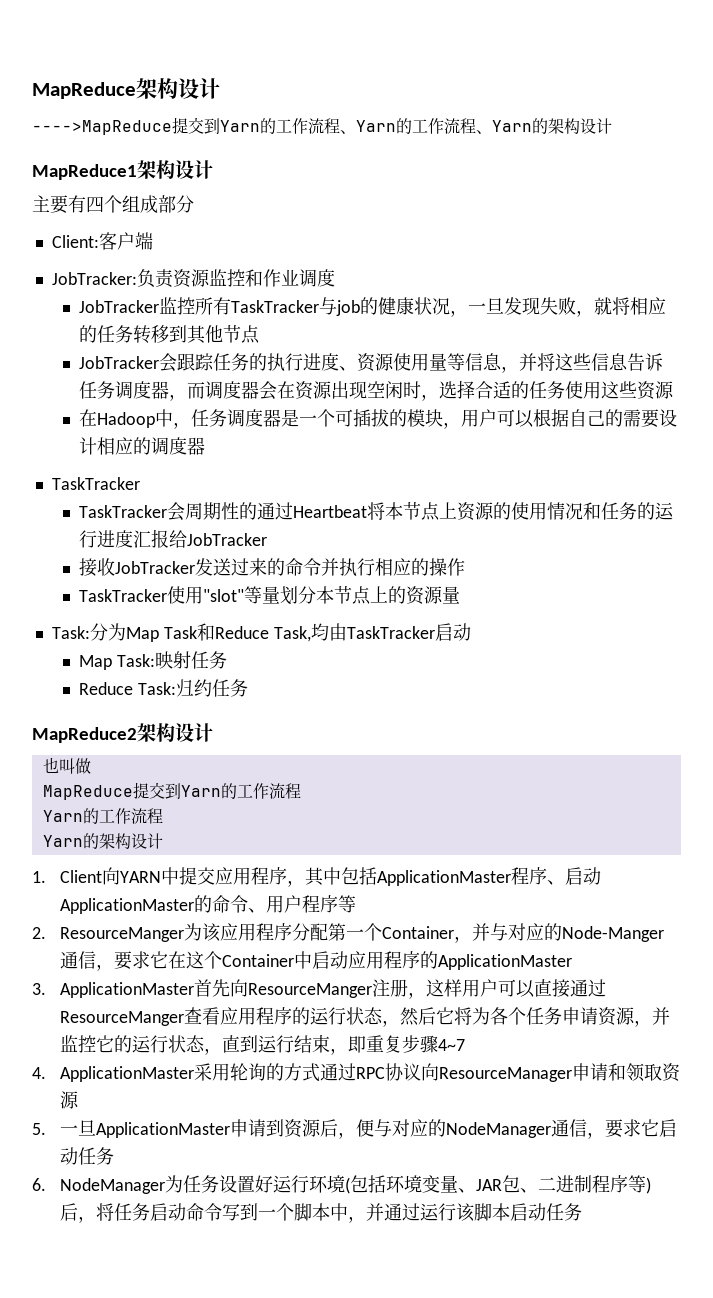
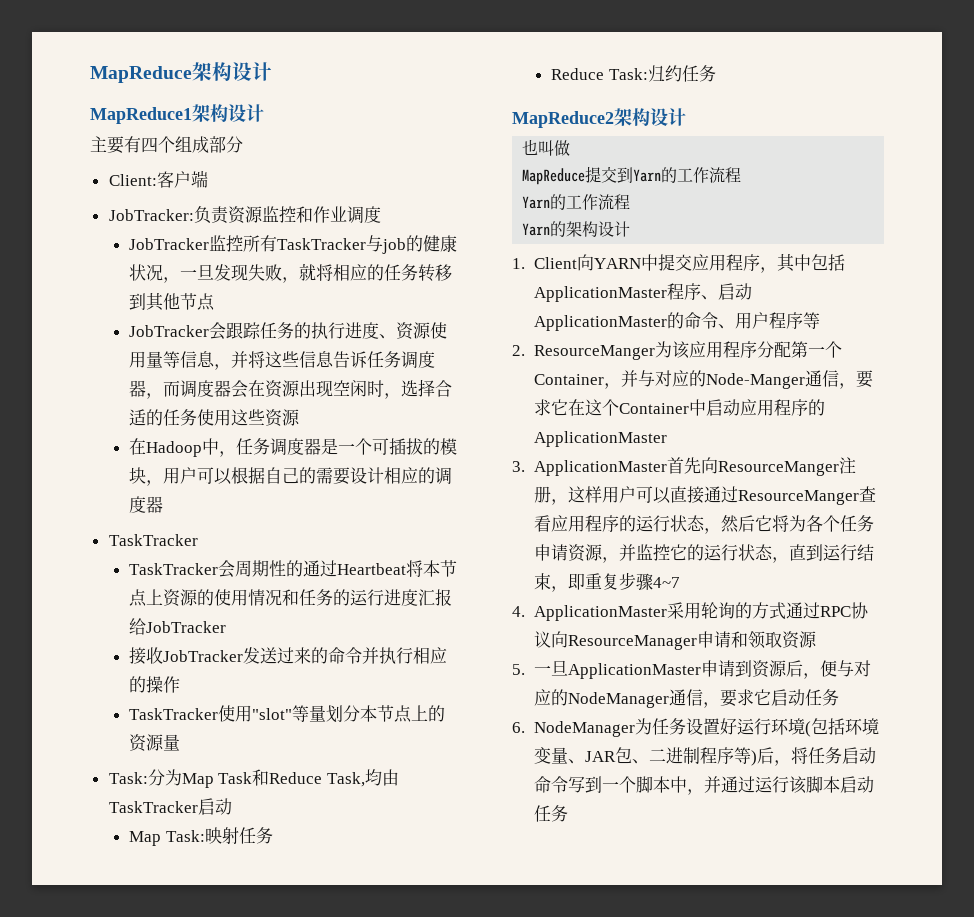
[32,117,612,135] // ---->MapReduce提交到Yarn的工作流程、Yarn的工作流程、Yarn的架构设计 -> (272, 71) none

